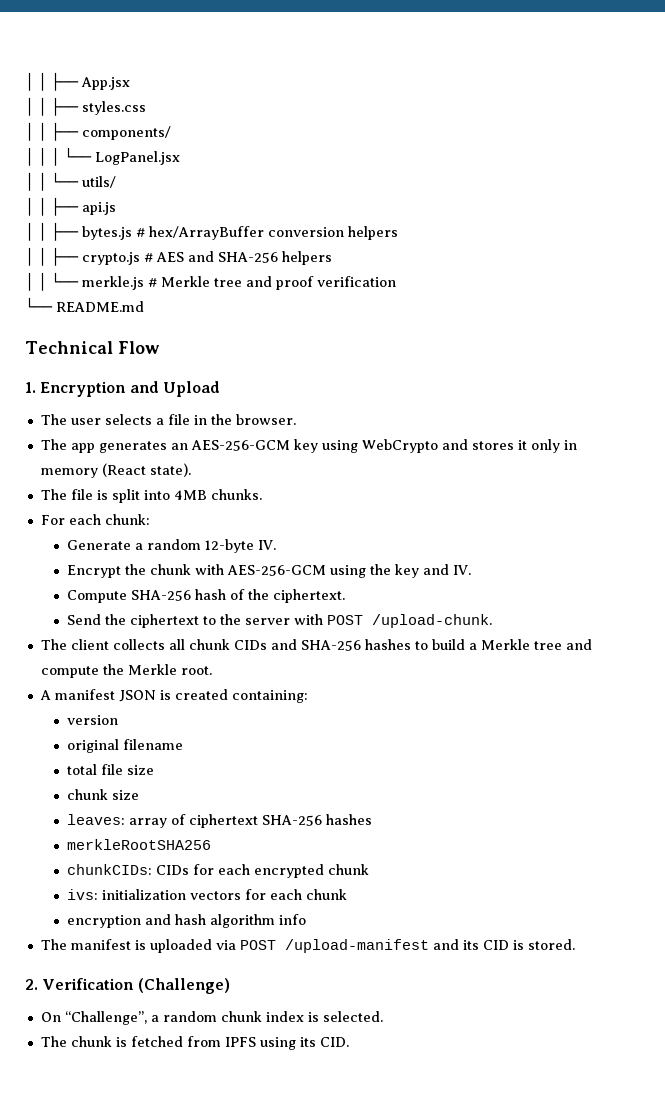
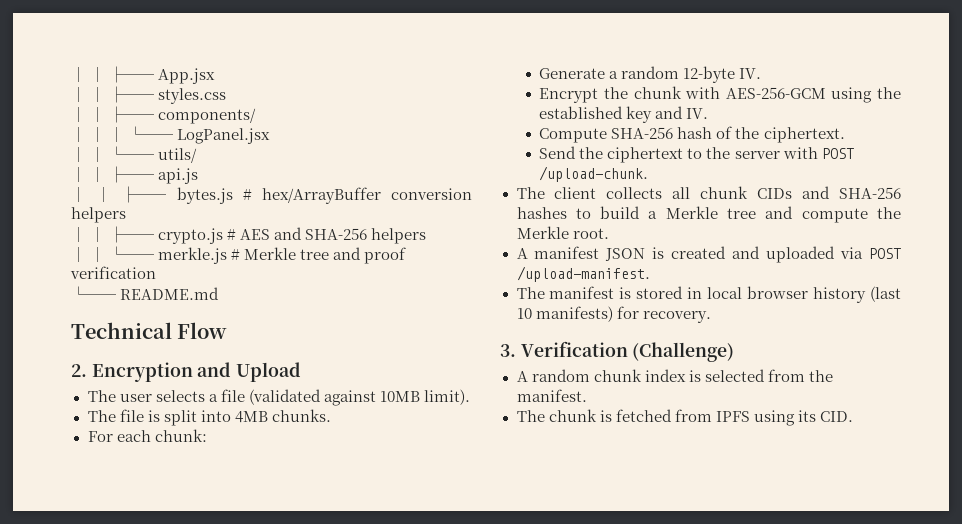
[25,382,36,393] 1. -> [71,364,87,377] 2.
[193,414,296,425] [40,439,577,453] [40,463,191,478] in the browser. // The app generates an AES-256-GCM key using WebCrypto and stores it only in memory (React state). -> [248,389,470,406] (validated against 10MB limit).
(391, 569) none -> [539,106,624,119] established
[231,690,308,703] [66,715,118,725] [66,739,183,753] [66,764,154,775] [66,789,139,800] [66,814,372,828] [66,839,211,850] [66,864,369,878] [66,889,347,900] [66,914,306,928] [40,939,575,953] [25,979,38,990] containing: // version // original filename // total file size // chunk size // leaves: array of ciphertext SHA-256 hashes // merkleRootSHA256 // chunkCIDs: CIDs for each encrypted chunk // ivs: initialization vectors for each chunk // encryption and hash algorithm info // The manifest is uploaded via POST /upload-manifest and its CID is stored. // 2. -> [732,246,901,263] [516,266,650,282] [516,286,901,303] [516,306,711,323] [500,344,516,357] and uploaded via POST /upload-manifest. // The manifest is stored in local browser history (last 10 manifests) for recovery. // 3.
[40,1011,159,1025] On “Challenge”, a -> [516,371,528,382] A
[322,1011,383,1022] selected. -> [704,369,833,382] [516,389,587,402] selected from the manifest.

